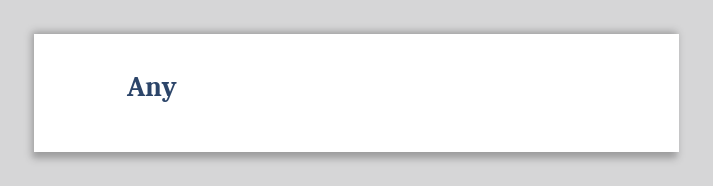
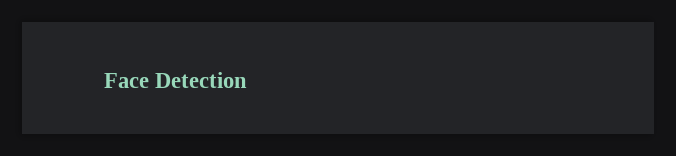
[126,77,177,102] Any -> [104,72,248,88] Face Detection

